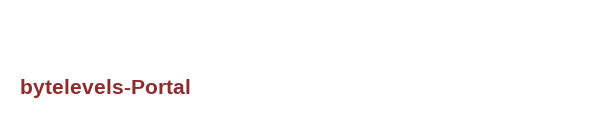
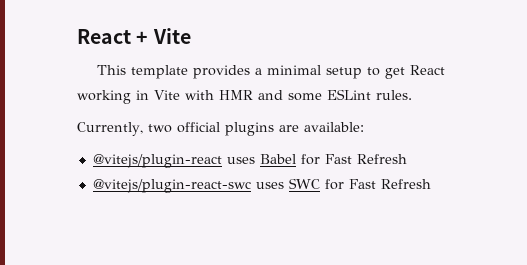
[20,79,191,98] bytelevels-Portal -> [77,28,191,44] [97,65,446,79] [77,89,412,104] [77,122,364,136] [92,154,407,168] [92,178,431,193] React + Vite // This template provides a minimal setup to get React working in Vite with HMR and some ESLint rules. // Currently, two official plugins are available: // @vitejs/plugin-react uses Babel for Fast Refresh // @vitejs/plugin-react-swc uses SWC for Fast Refresh

